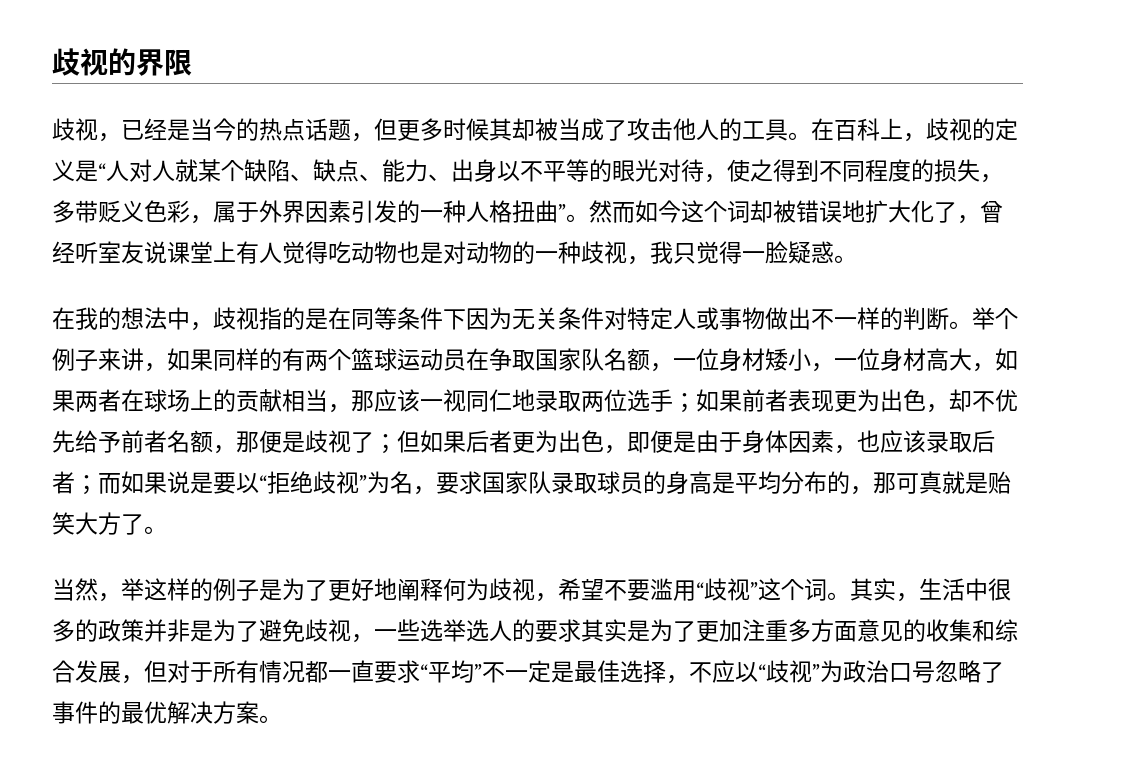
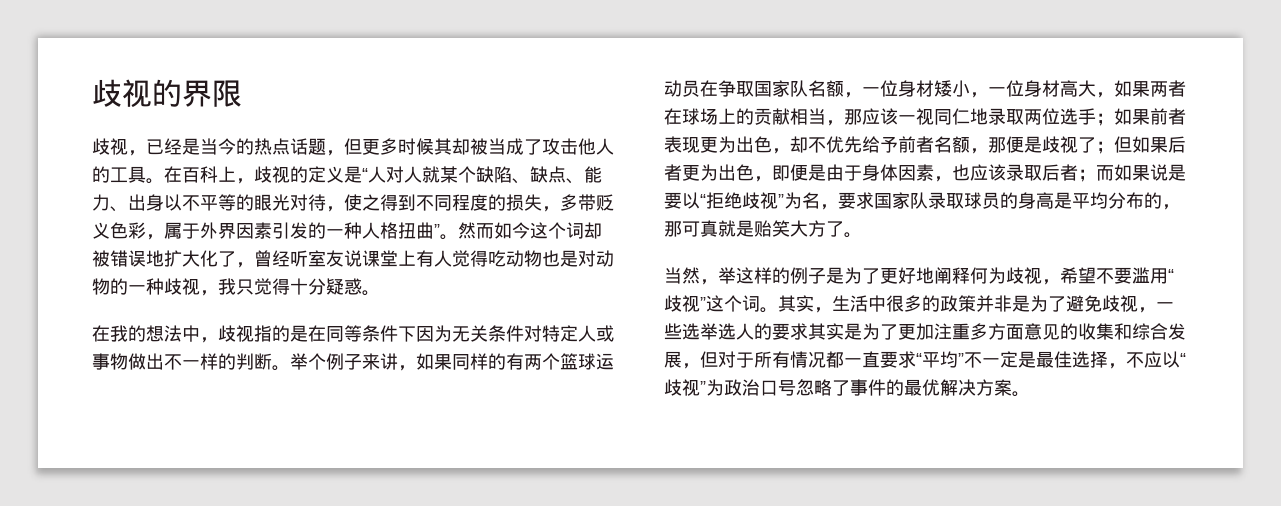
[742,241,788,264] 一脸 -> [290,278,326,295] 十分

